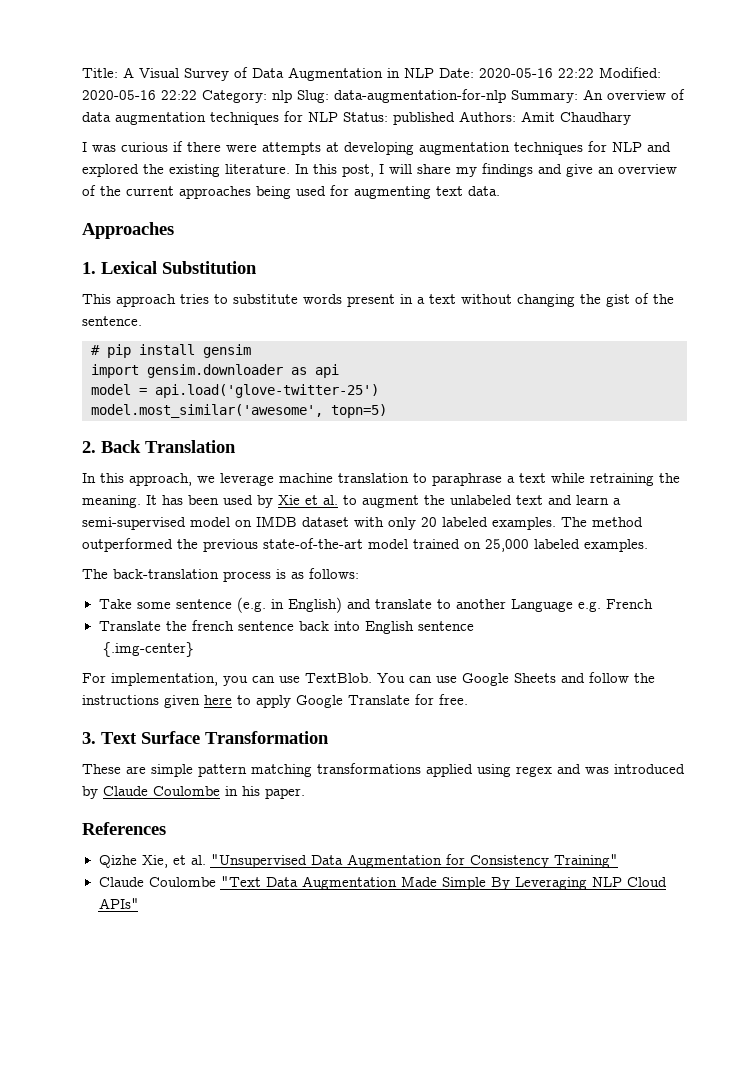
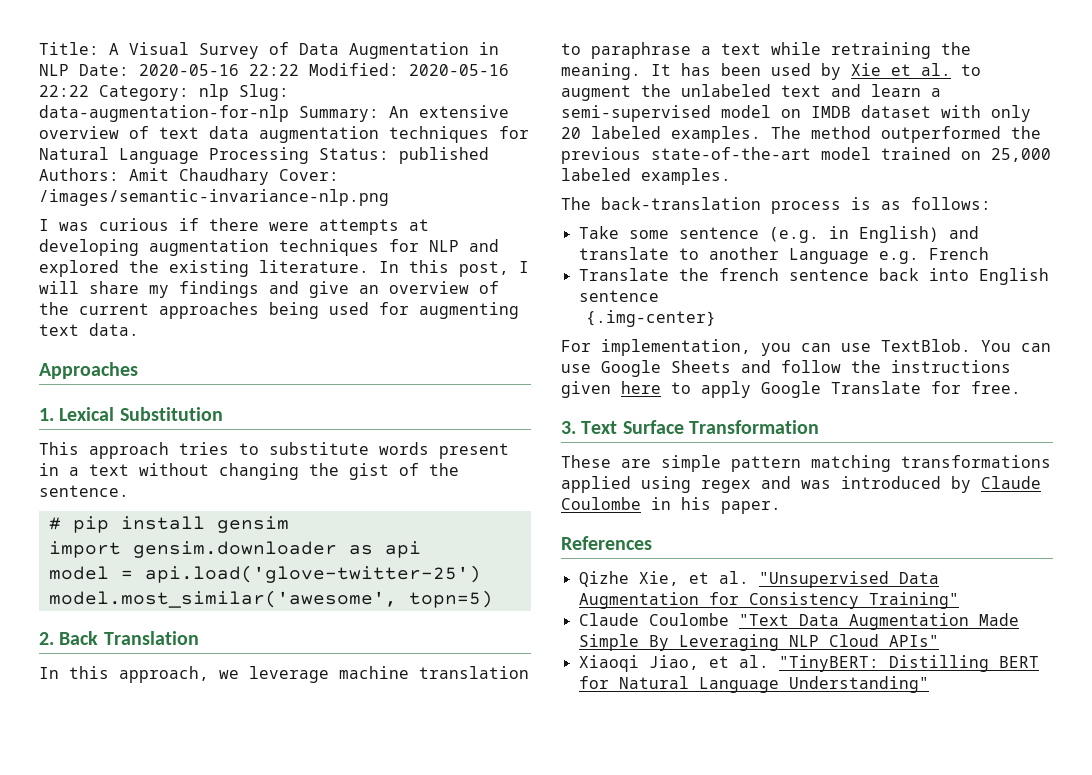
[607,89,685,100] overview of -> [419,105,509,118] [39,126,199,139] extensive overview of text
[308,112,338,122] NLP -> [39,147,309,164] Natural Language Processing
(631, 118) none -> [279,169,339,181] [39,189,389,206] Cover: /images/semantic-invariance-nlp.png
(139, 903) none -> [578,655,1039,672] [578,676,929,693] // Xiaoqi Jiao, et al. "TinyBERT: Distilling BERT for Natural Language Understanding"

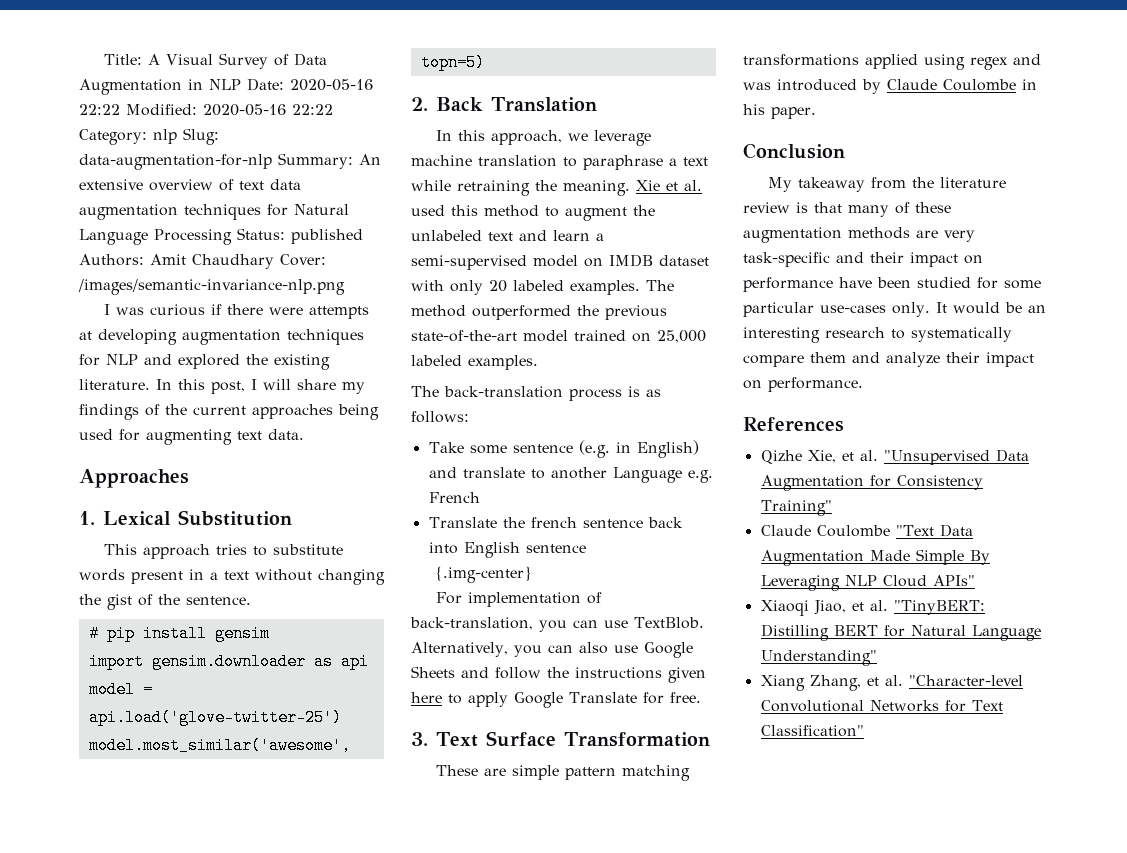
[269,281,469,298] and give an overview -> (139, 412) none
[651,63,951,80] It has been used by Xie et al. -> [636,180,702,191] [411,205,539,217] Xie et al. used this method
[601,339,751,356] implementation, -> [467,592,602,607] [410,617,533,630] implementation of back-translation,
[981,340,1051,352] You can -> [411,642,608,657] Alternatively, you can also
(781, 507) none -> [743,143,845,159] [767,177,1006,192] [743,202,951,217] [743,227,975,243] [743,252,983,267] [743,277,1041,292] [743,302,1046,317] [743,327,1012,343] [743,352,1034,367] [743,377,863,392] // Conclusion // My takeaway from the literature review is that many of these augmentation methods are very task-specific and their impact on performance have been studied for some particular use-cases only. It would be an interesting research to systematically compare them and analyze their impact on performance.
(929, 684) none -> [760,675,1023,691] [760,700,1003,712] [760,725,864,737] // Xiang Zhang, et al. "Character-level Convolutional Networks for Text Classification"

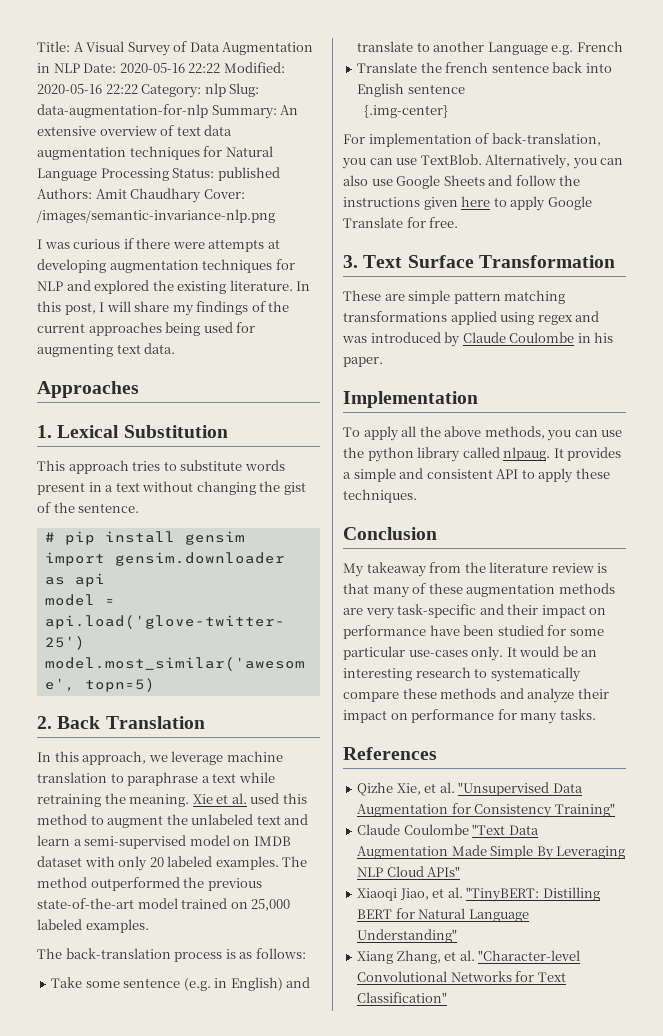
(816, 113) none -> [343,391,478,408] [343,426,623,441] [343,447,622,462] [343,468,610,483] [343,489,417,503] // Implementation // To apply all the above methods, you can use the python library called nlpaug. It provides a simple and consistent API to apply these techniques.
[810,352,846,363] them -> [402,688,497,699] these methods
[768,377,863,392] performance. -> [411,709,596,724] performance for many tasks.

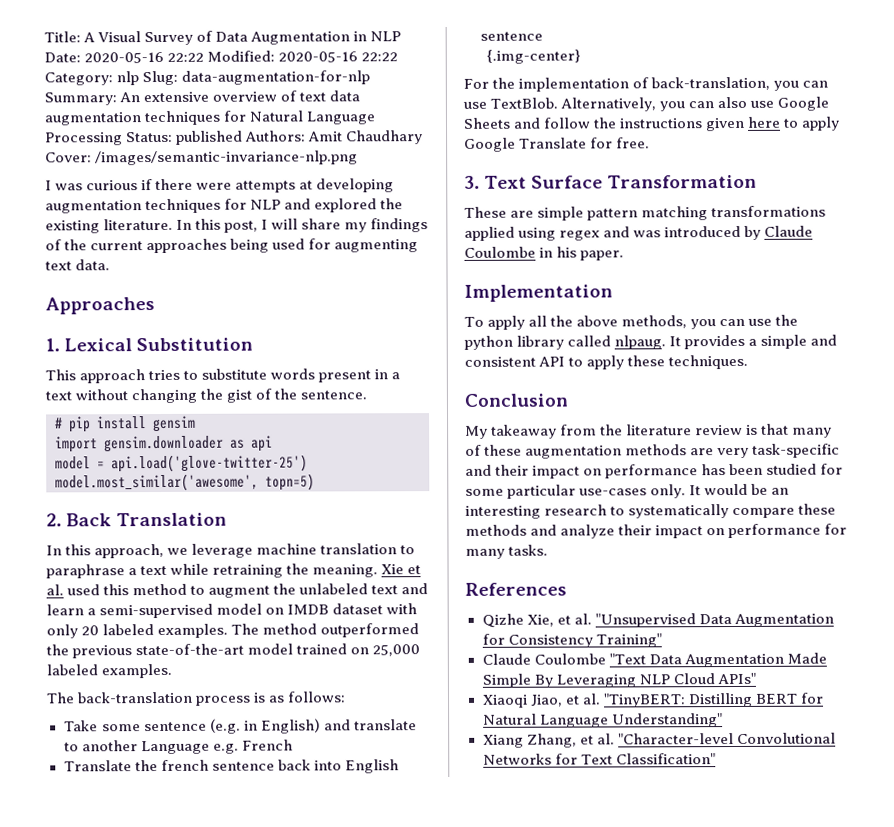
(365, 139) none -> [492,77,516,89] the
[429,625,460,636] have -> [701,464,727,476] has

